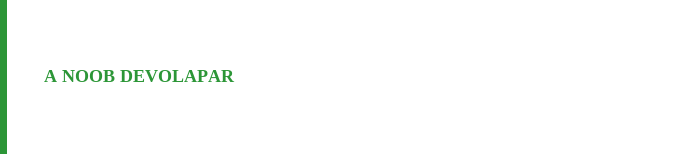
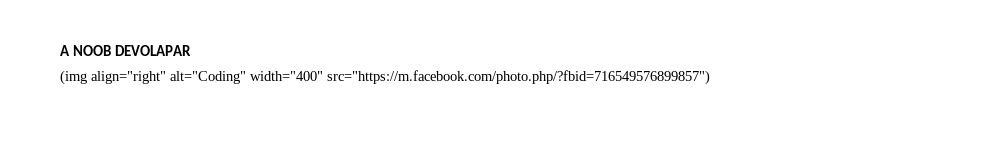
(235, 76) none -> [60,70,710,85] // (img align="right" alt="Coding" width="400" src="https://m.facebook.com/photo.php/?fbid=716549576899857")

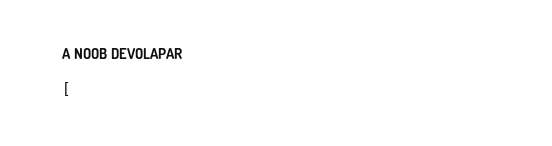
[60,70,710,85] (img align="right" alt="Coding" width="400" src="https://m.facebook.com/photo.php/?fbid=716549576899857") -> [62,82,69,96] [

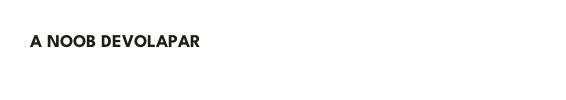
[62,82,69,96] // [ -> (201, 41) none

